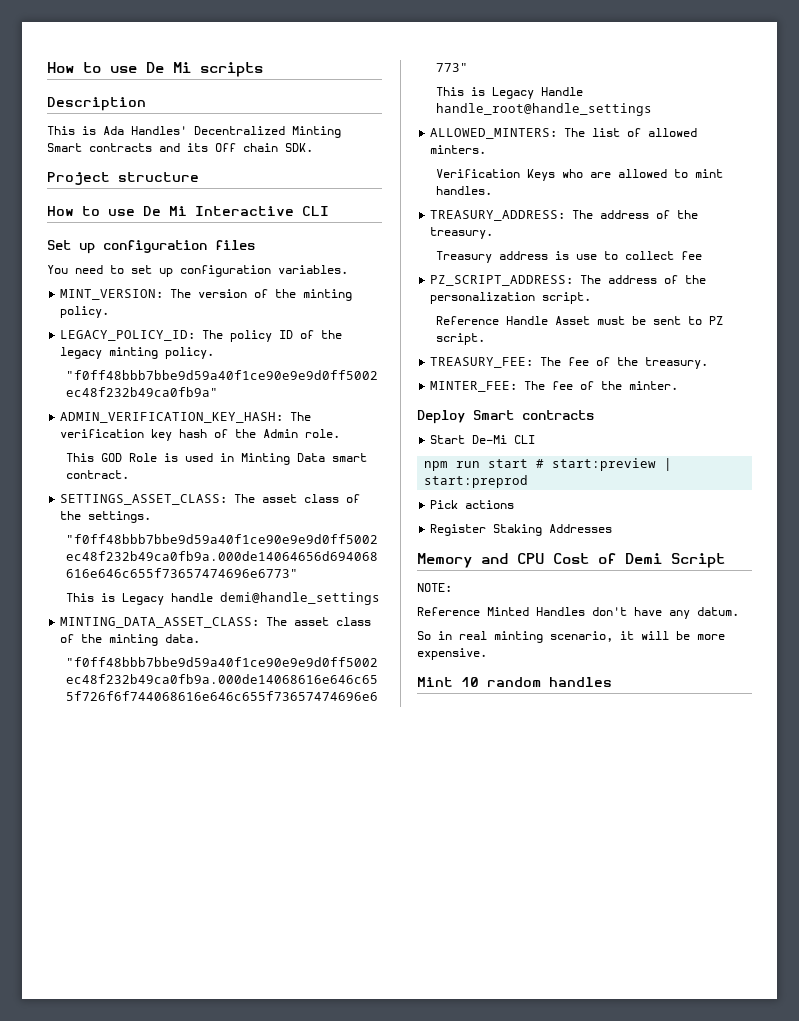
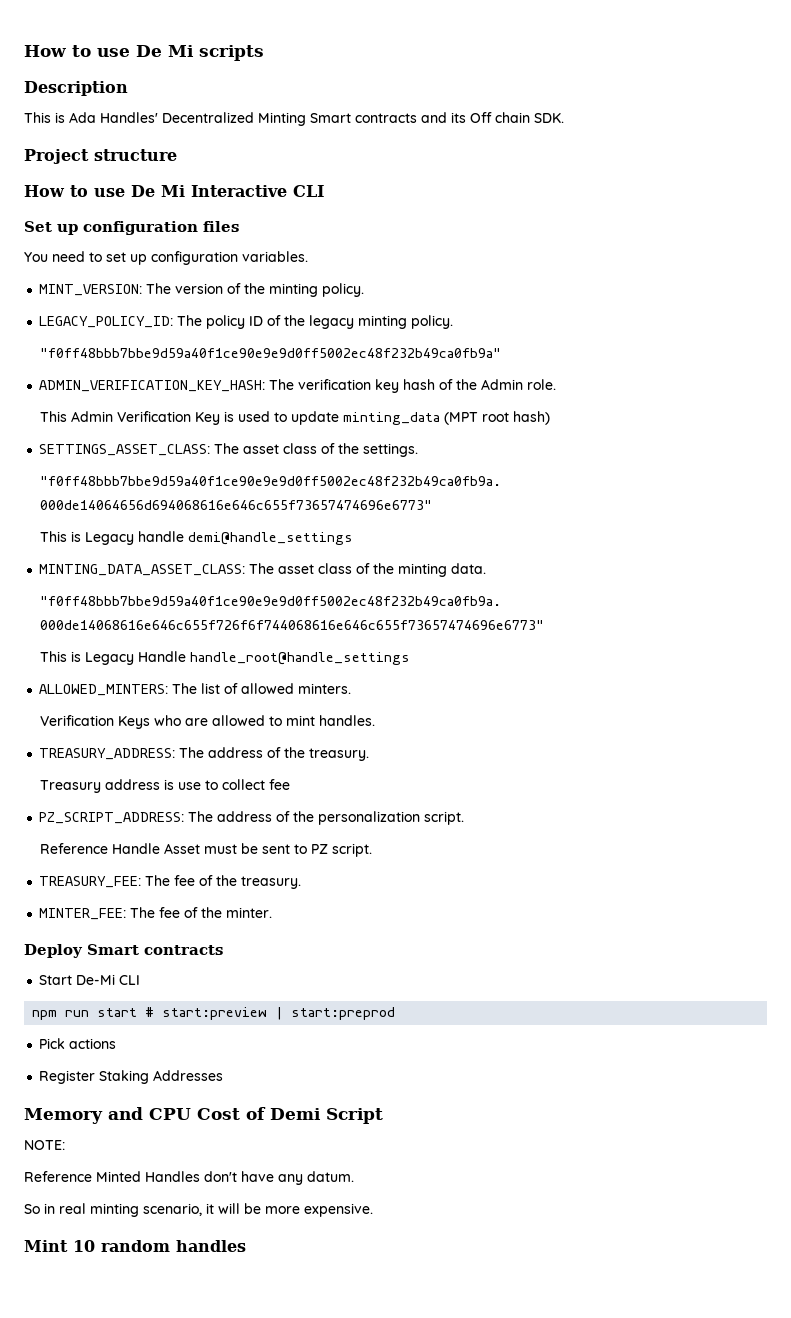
[101,453,368,465] [66,470,130,479] GOD Role is used in Minting Data smart contract. -> [71,411,551,425] Admin Verification Key is used to update minting_data (MPT root hash)

